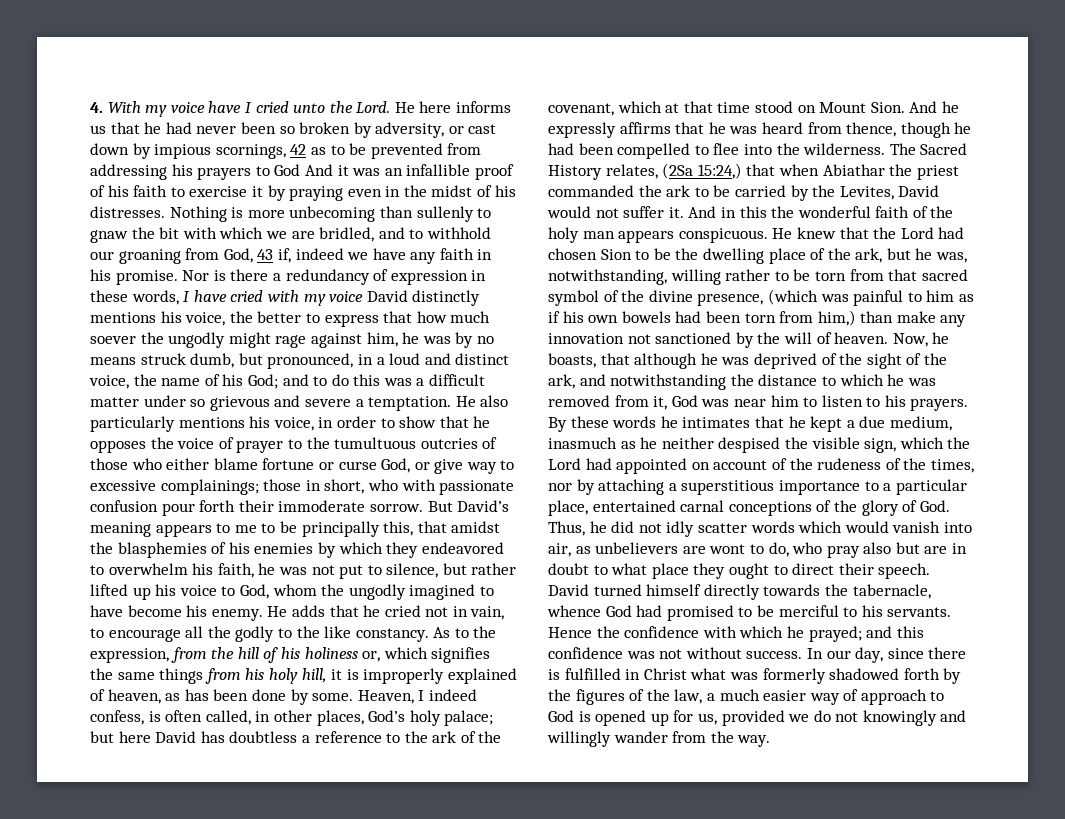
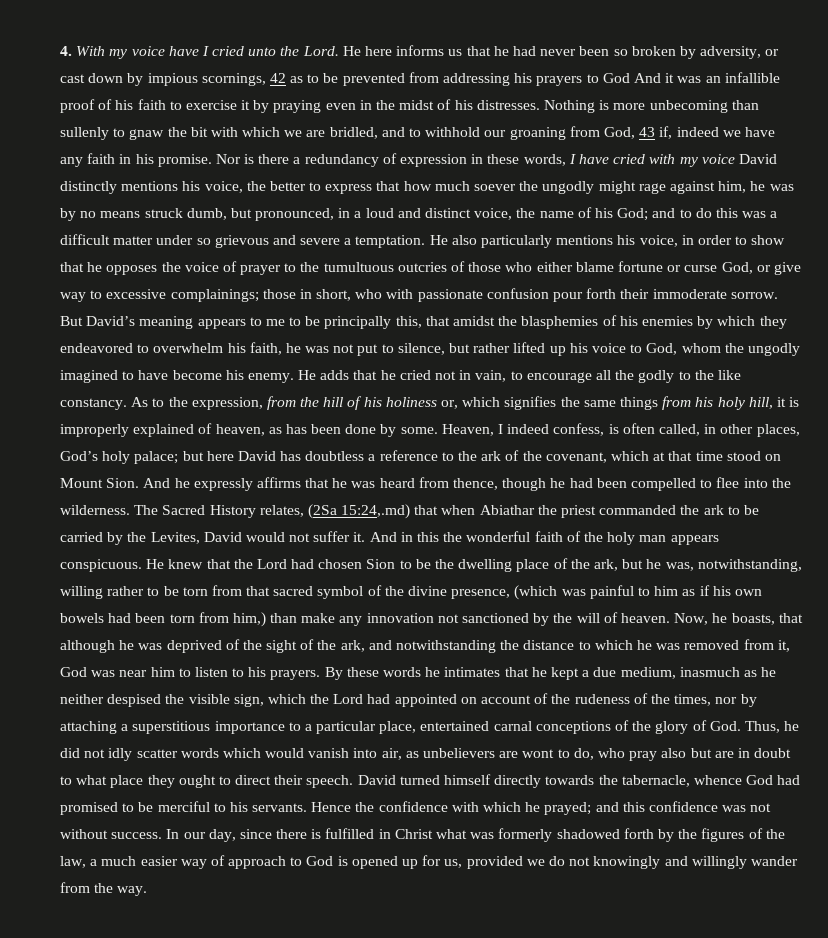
[697,163,742,179] 15:24,) -> [341,504,411,519] 15:24,.md)

